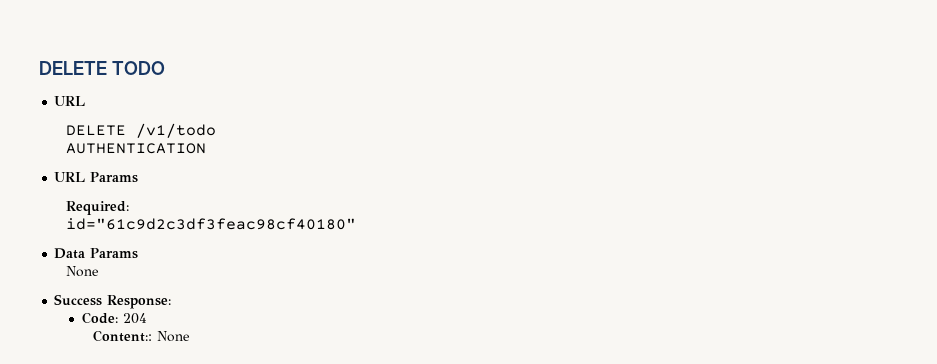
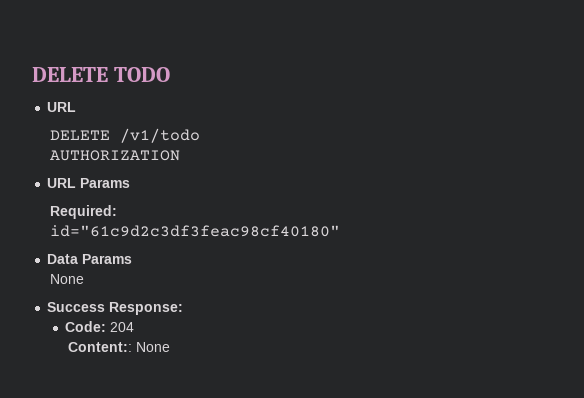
[66,143,207,154] AUTHENTICATION -> [50,150,181,161] AUTHORIZATION

